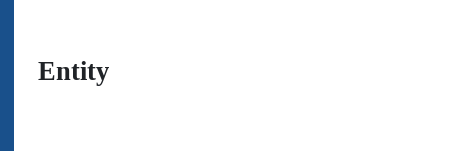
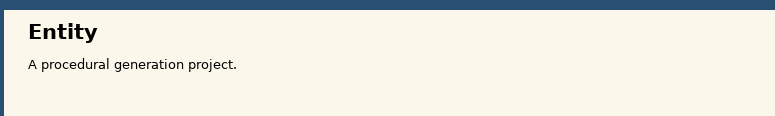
(109, 73) none -> [28,58,237,72] // A procedural generation project.

